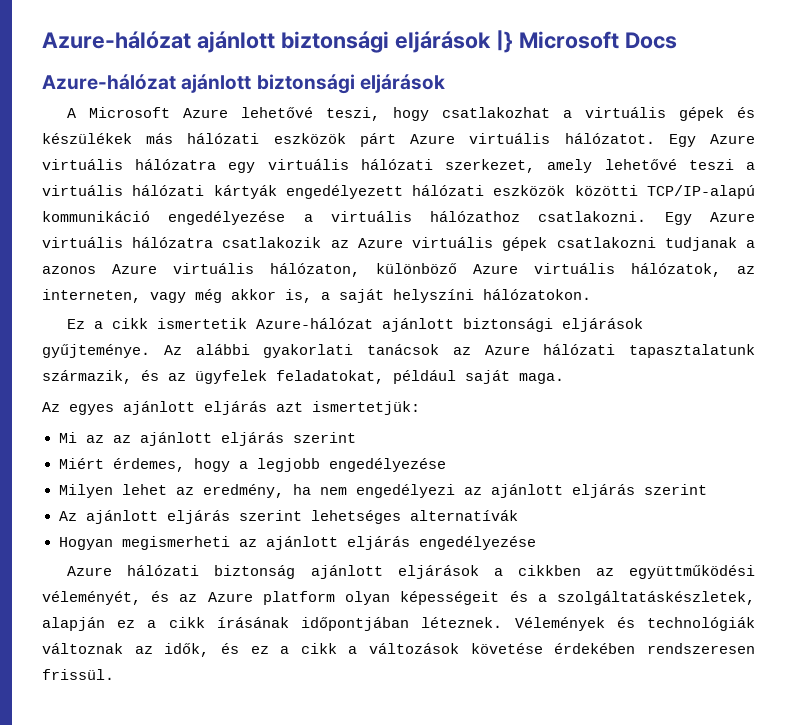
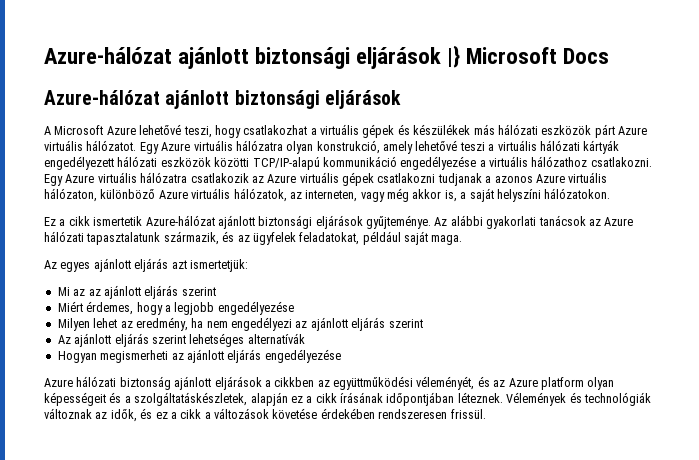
[228,159,536,173] egy virtuális hálózati szerkezet, -> [286,140,380,154] olyan konstrukció,

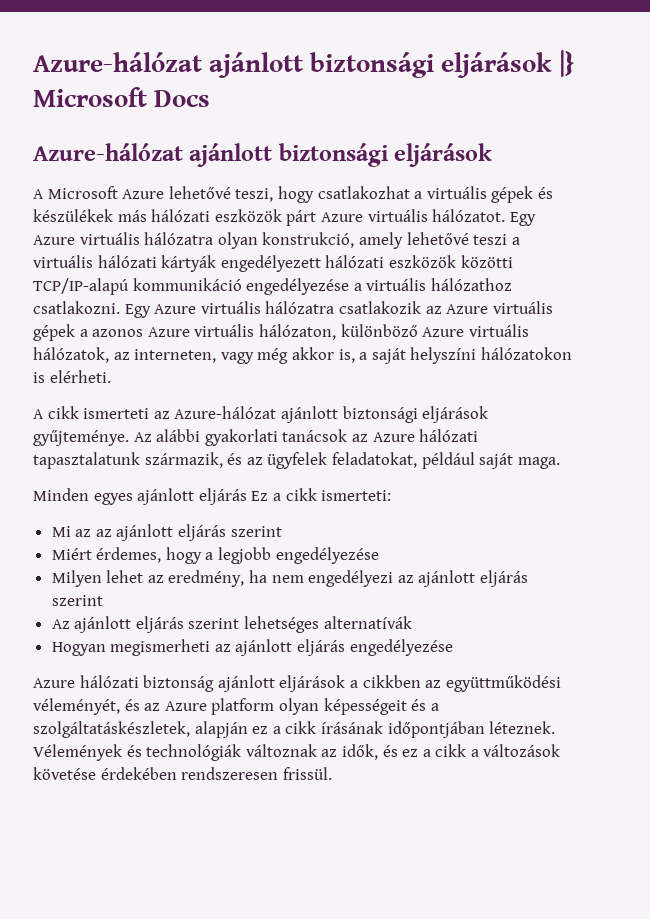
[377,173,482,186] csatlakozni tudjanak -> (75, 332) none
[544,188,611,199] [44,216,143,226] hálózatokon. // Ez a cikk ismertetik -> [480,347,572,360] [33,370,111,383] [33,406,170,419] hálózatokon is elérheti. // A cikk ismerteti az
[44,260,57,269] Az -> [33,488,89,501] Minden
[171,259,248,272] azt ismertetjük: -> [251,488,392,501] Ez a cikk ismerteti:

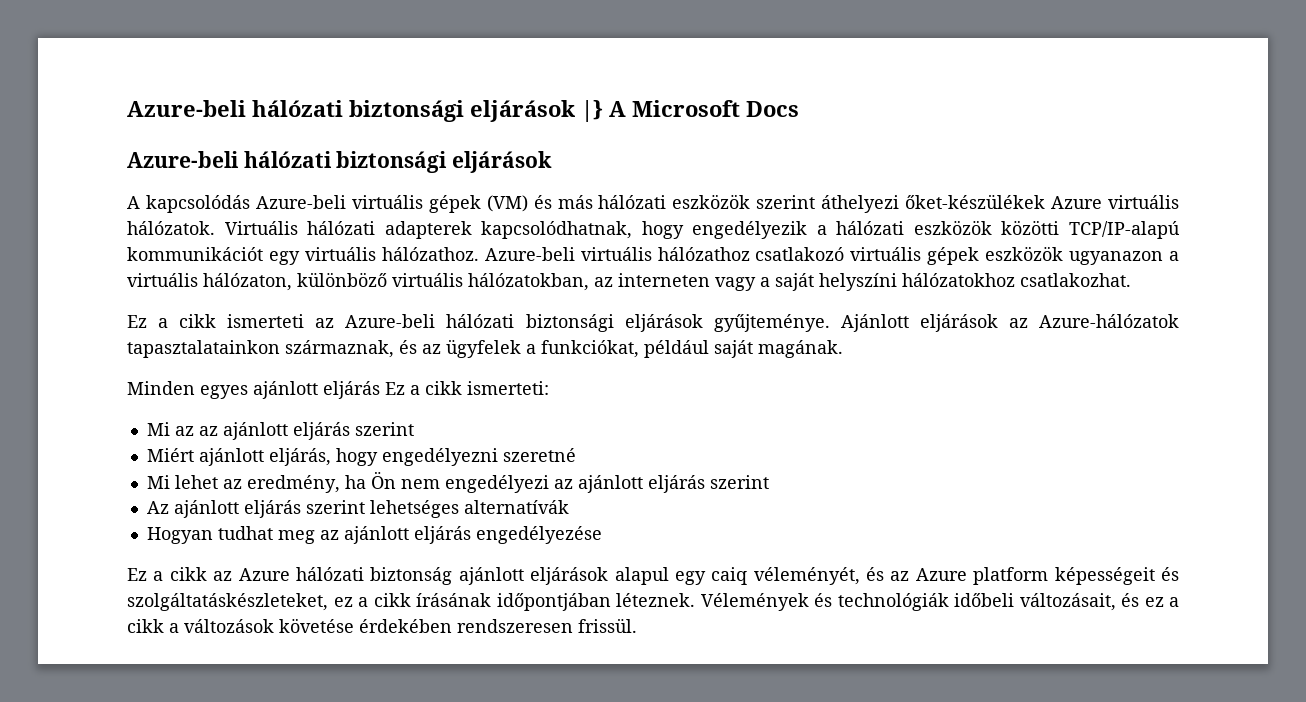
[33,52,304,78] Azure-hálózat ajánlott -> [127,100,343,117] Azure-beli hálózati
(575, 63) none -> [609,101,626,117] A
[33,143,273,167] Azure-hálózat ajánlott -> [127,151,332,168] Azure-beli hálózati
[47,186,553,203] [33,209,536,226] [33,232,520,249] [33,255,513,272] [33,278,512,295] [33,301,553,318] [33,324,529,341] [33,347,572,364] [33,370,111,383] [33,409,44,419] Microsoft Azure lehetővé teszi, hogy csatlakozhat a virtuális gépek és készülékek más hálózati eszközök párt Azure virtuális hálózatot. Egy Azure virtuális hálózatra olyan konstrukció, amely lehetővé teszi a virtuális hálózati kártyák engedélyezett hálózati eszközök közötti TCP/IP-alapú kommunikáció engedélyezése a virtuális hálózathoz csatlakozni. Egy Azure virtuális hálózatra csatlakozik az Azure virtuális gépek a azonos Azure virtuális hálózaton, különböző Azure virtuális hálózatok, az interneten, vagy még akkor is, a saját helyszíni hálózatokon is elérheti. // A -> [145,194,1180,213] [127,220,1180,239] [127,246,1179,265] [127,272,1131,291] [127,315,169,328] kapcsolódás Azure-beli virtuális gépek (VM) és más hálózati eszközök szerint áthelyezi őket-készülékek Azure virtuális hálózatok. Virtuális hálózati adapterek kapcsolódhatnak, hogy engedélyezik a hálózati eszközök közötti TCP/IP-alapú kommunikációt egy virtuális hálózathoz. Azure-beli virtuális hálózathoz csatlakozó virtuális gépek eszközök ugyanazon a virtuális hálózaton, különböző virtuális hálózatokban, az interneten vagy a saját helyszíni hálózatokhoz csatlakozhat. // Ez a
[174,406,338,423] Azure-hálózat ajánlott -> [345,314,515,328] Azure-beli hálózati
[133,429,479,446] [33,452,223,469] Az alábbi gyakorlati tanácsok az Azure hálózati tapasztalatunk származik, -> [840,314,1179,332] [127,340,394,358] Ajánlott eljárások az Azure-hálózatok tapasztalatainkon származnak,
[331,452,417,468] feladatokat, -> [526,340,639,358] a funkciókat,
[517,457,560,469] maga. -> [758,340,843,358] magának.
[96,547,379,564] [51,570,102,587] érdemes, hogy a legjobb engedélyezése // Milyen -> [198,448,576,466] [146,475,170,489] ajánlott eljárás, hogy engedélyezni szeretné // Mi
(268, 576) none -> [370,471,396,489] Ön
[110,639,211,656] megismerheti -> [217,526,315,544] tudhat meg
(453, 647) none -> [127,567,233,581] Ez a cikk az
[349,675,561,692] a cikkben az együttműködési -> [614,567,748,585] alapul egy caiq
[278,698,319,715] olyan -> (1049, 576) none
[430,703,439,711] [33,721,248,738] a szolgáltatáskészletek, alapján -> [127,593,328,611] szolgáltatáskészleteket,
[245,744,378,760] változnak az idők, -> [954,593,1116,611] időbeli változásait,

